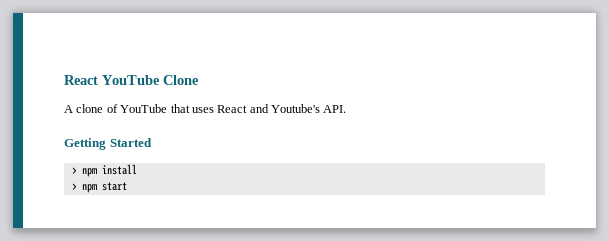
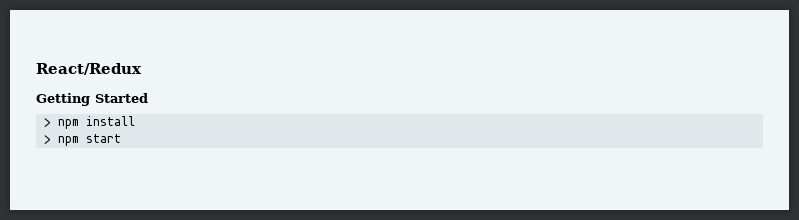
[64,75,199,85] [64,104,347,113] React YouTube Clone // A clone of YouTube that uses React and Youtube's API. -> [36,63,142,75] React/Redux

